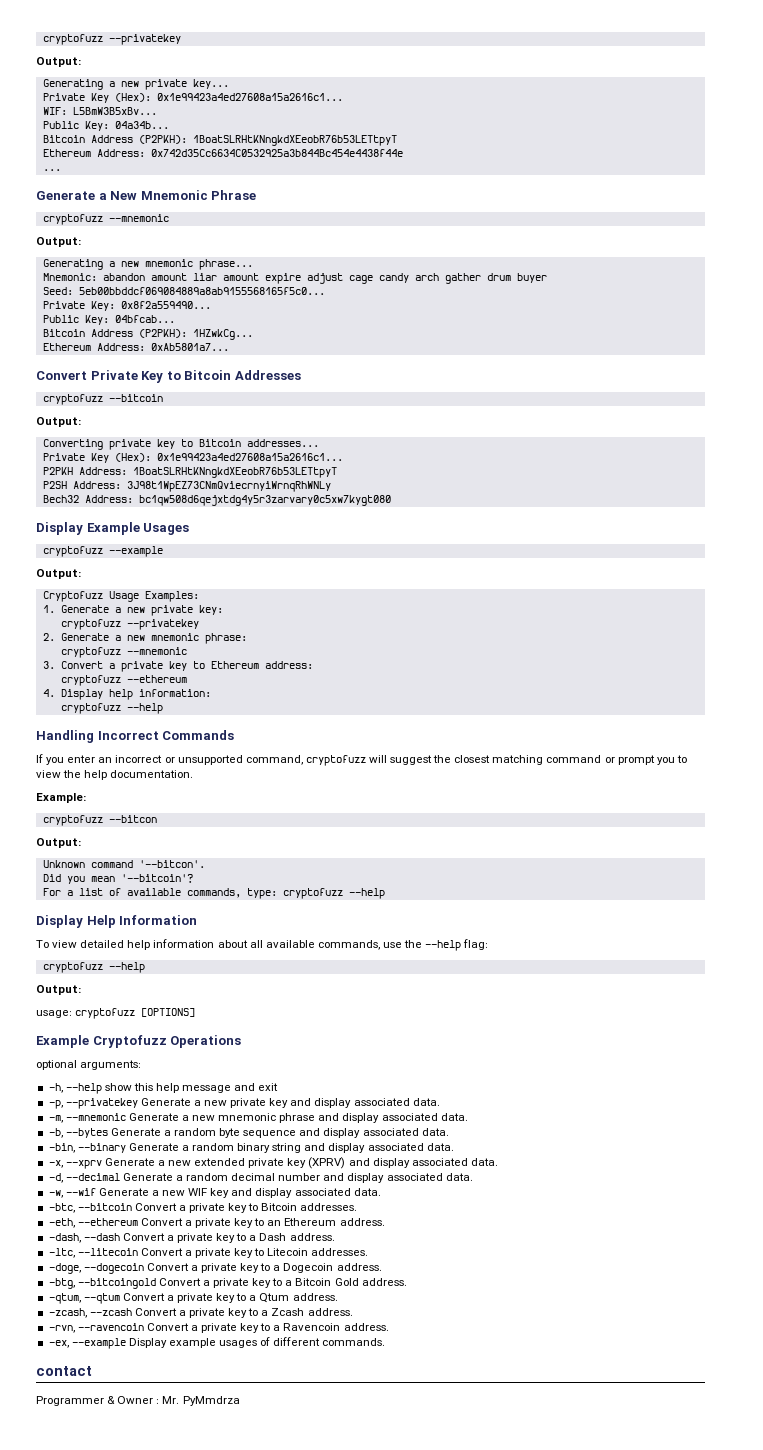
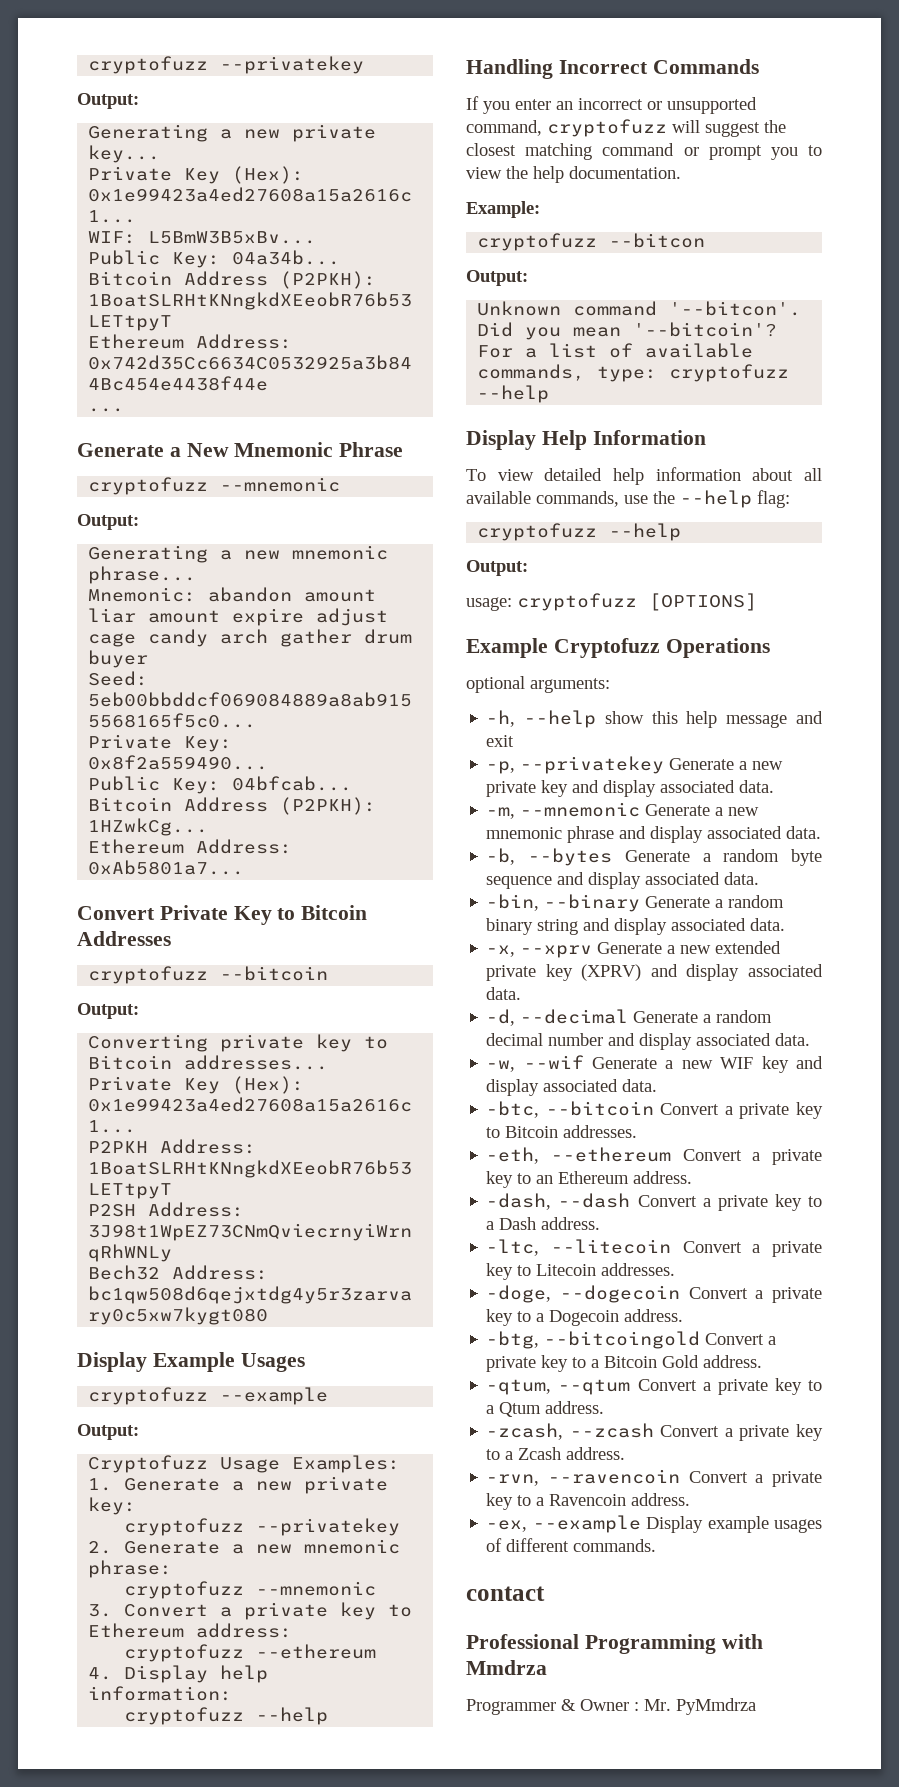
(92, 1371) none -> [466,1634,763,1654] [466,1660,547,1675] // Professional Programming with Mmdrza

